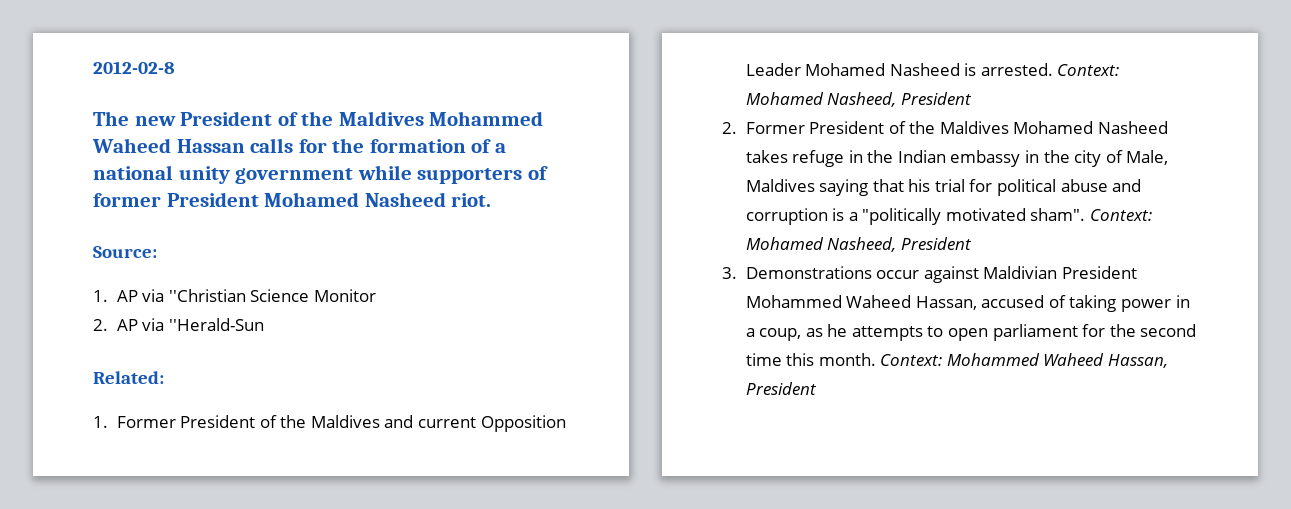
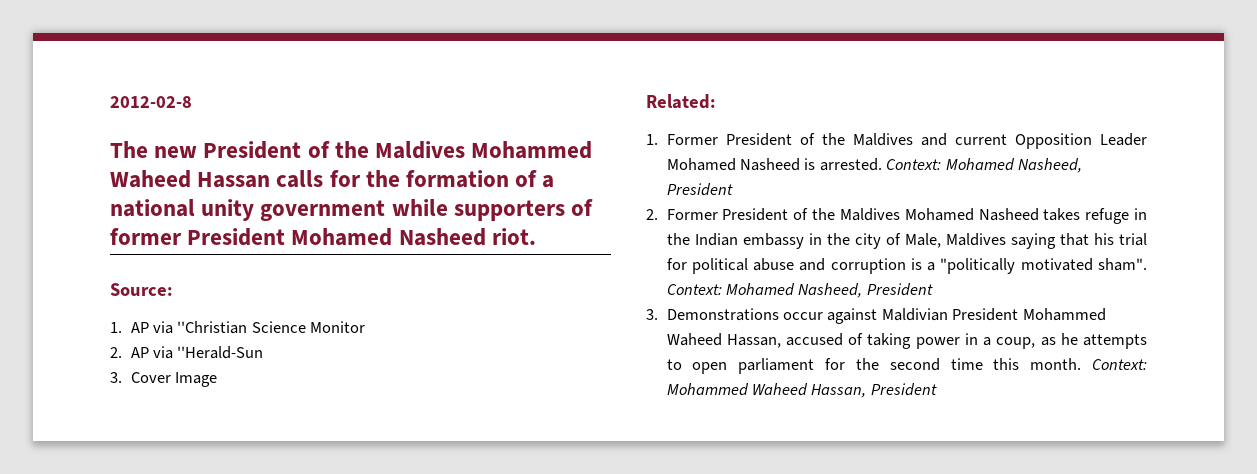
(264, 324) none -> [110,372,218,387] // 3. Cover Image

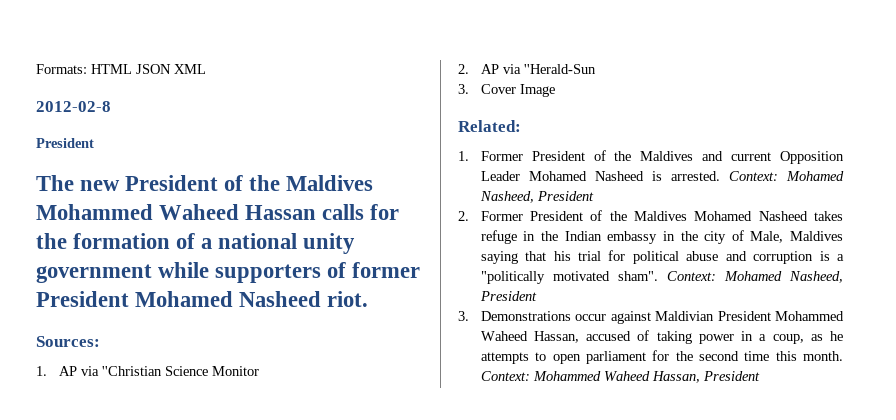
(110, 102) none -> [36,64,206,74] Formats: HTML JSON XML //
(192, 102) none -> [36,138,94,148] // President
[110,283,173,296] Source: -> [36,336,100,347] Sources:

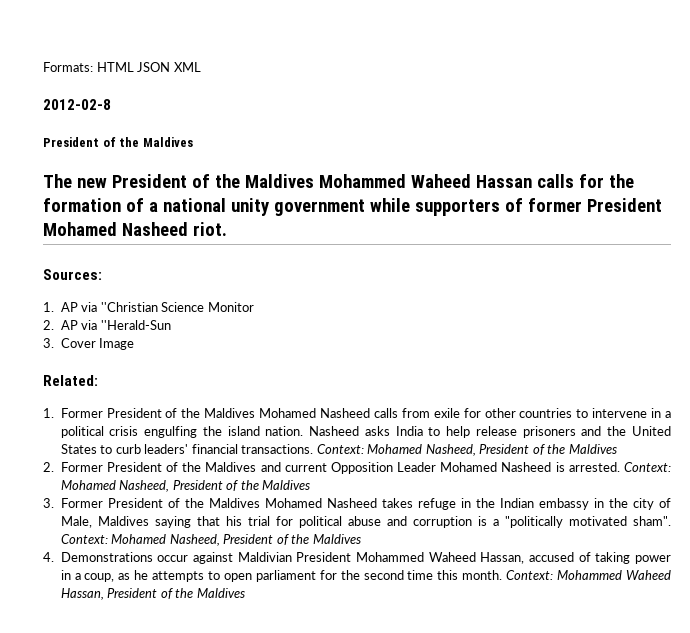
(94, 143) none -> [102,137,193,147] of the Maldives
(694, 156) none -> [259,408,671,418] [60,426,672,438] [60,444,617,456] [43,462,257,472] Mohamed Nasheed calls from exile for other countries to intervene in a political crisis engulfing the island nation. Nasheed asks India to help release prisoners and the United States to curb leaders' financial transactions. Context: Mohamed Nasheed, President of the Maldives // 2. Former President of the Maldives
[458,211,469,221] // 2. -> [226,480,311,491] [43,498,54,508] of the Maldives // 3.
[458,311,469,321] // 3. -> [276,534,361,545] [43,552,54,562] of the Maldives // 4.
(760, 376) none -> [160,588,245,599] of the Maldives

